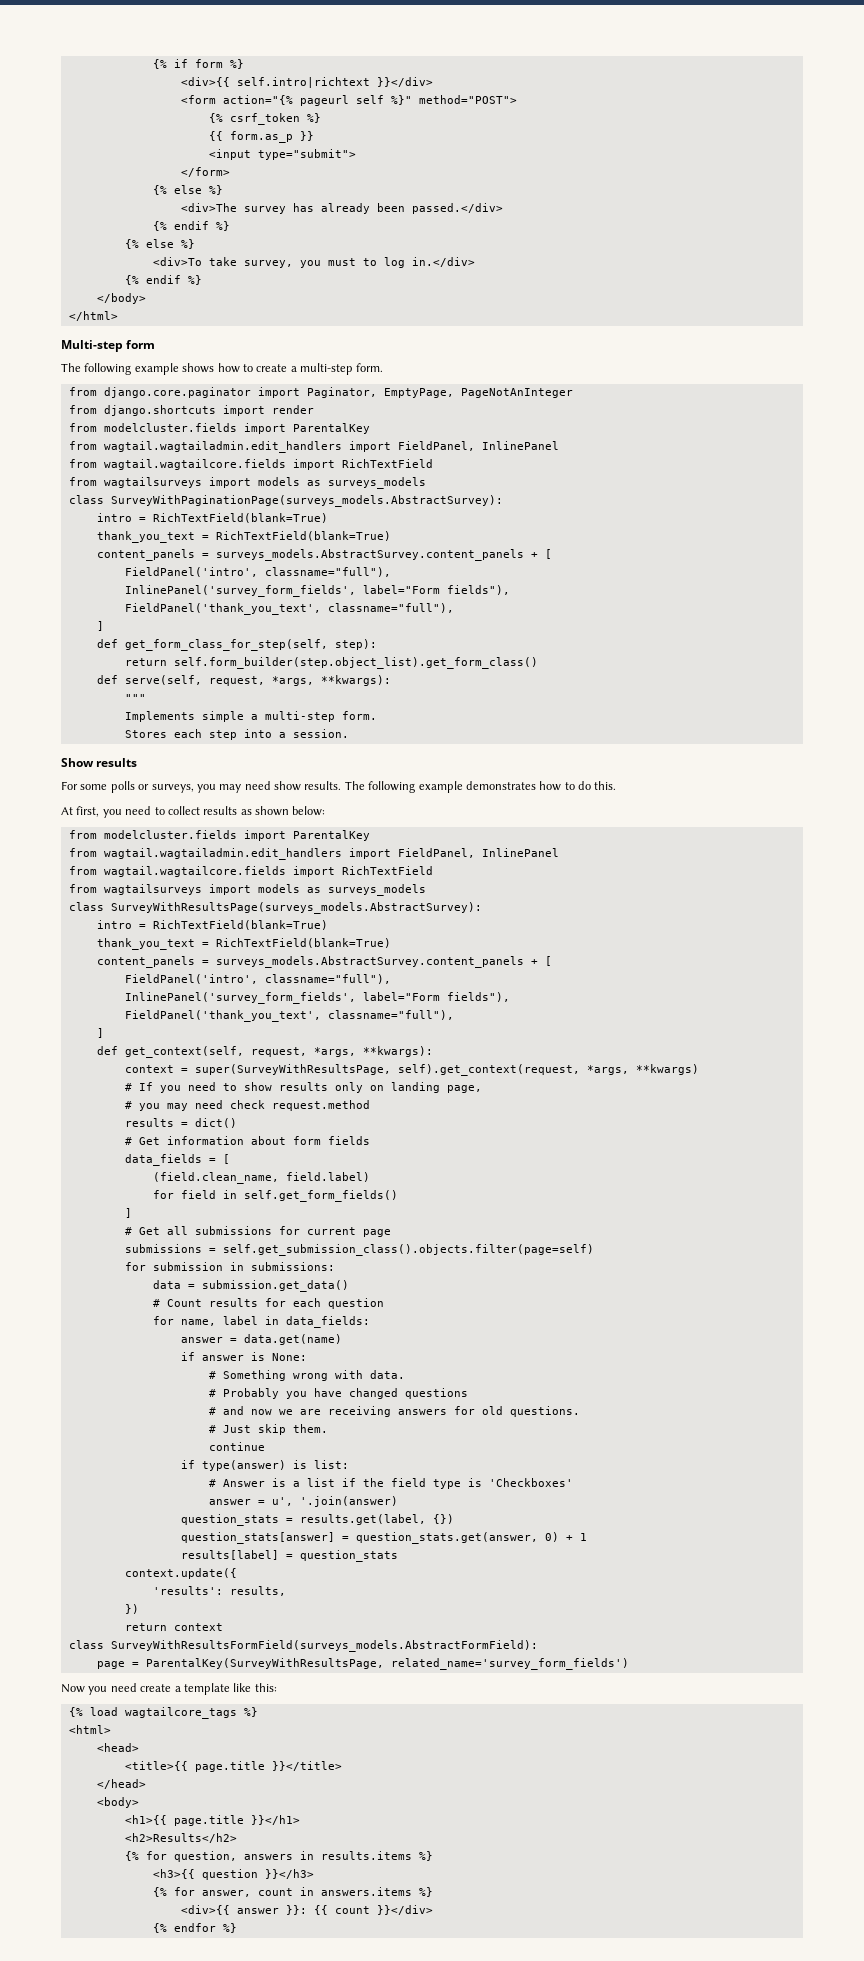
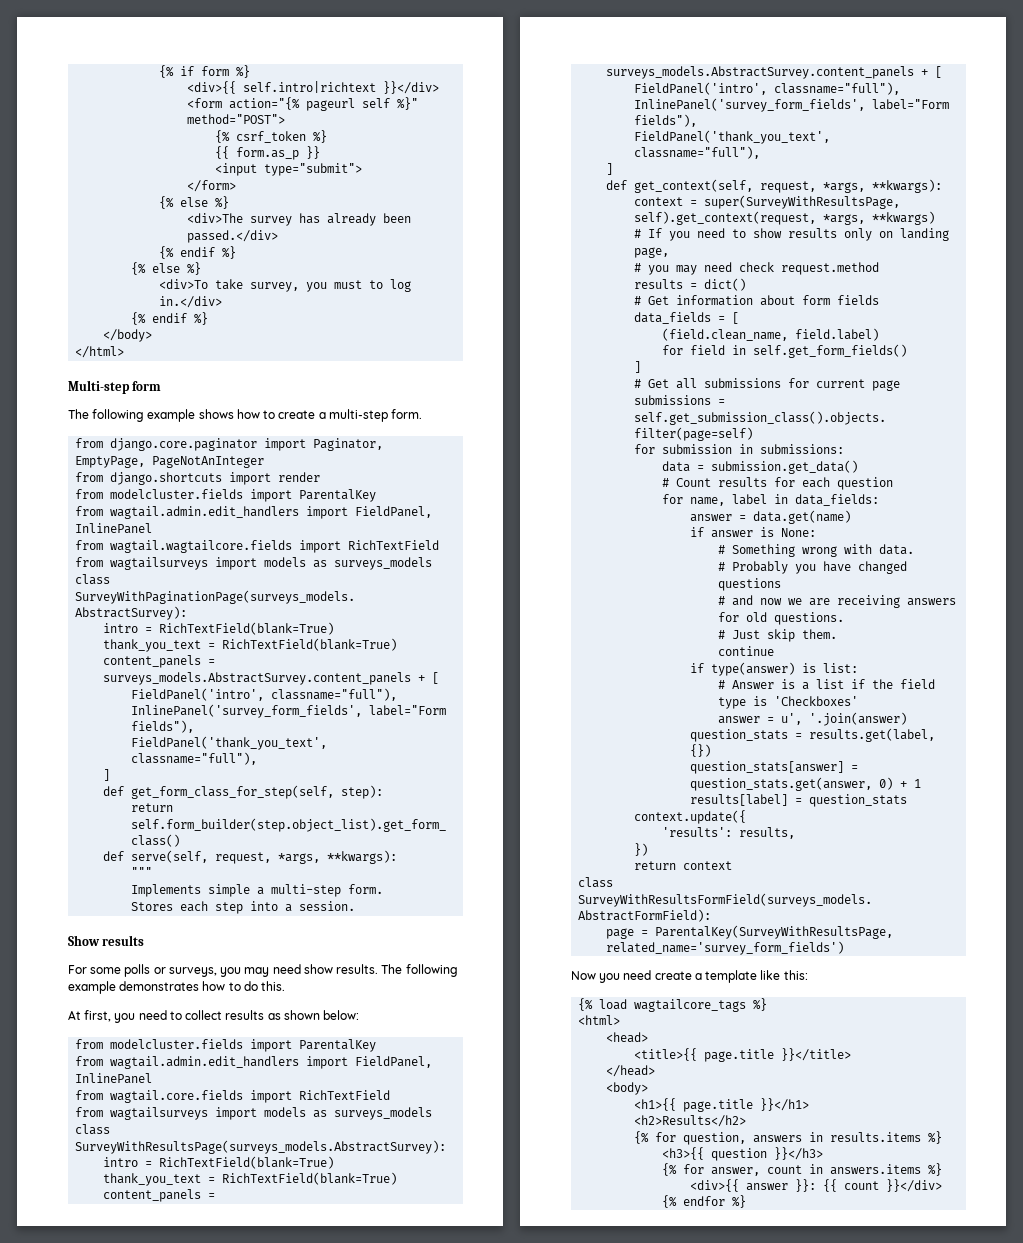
[103,441,342,453] wagtail.wagtailadmin.edit_handlers -> [110,506,300,519] wagtail.admin.edit_handlers
[103,848,559,860] [68,866,286,877] wagtail.wagtailadmin.edit_handlers import FieldPanel, InlinePanel // from wagtail.wagtailcore.fields -> [110,1056,433,1069] [75,1073,153,1084] [75,1090,244,1103] wagtail.admin.edit_handlers import FieldPanel, InlinePanel // from wagtail.core.fields

